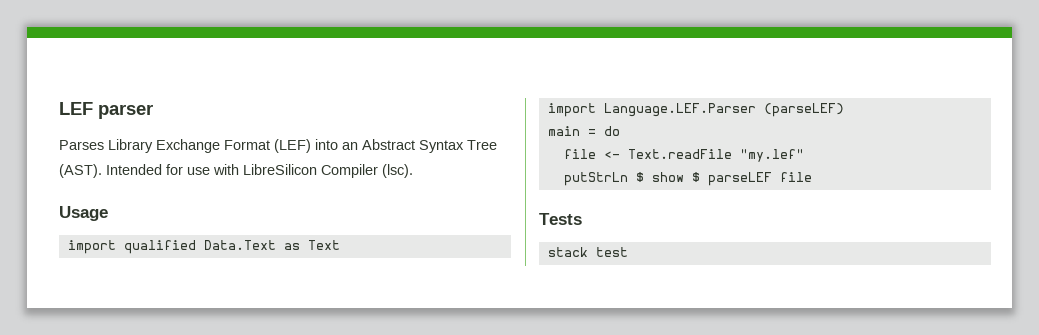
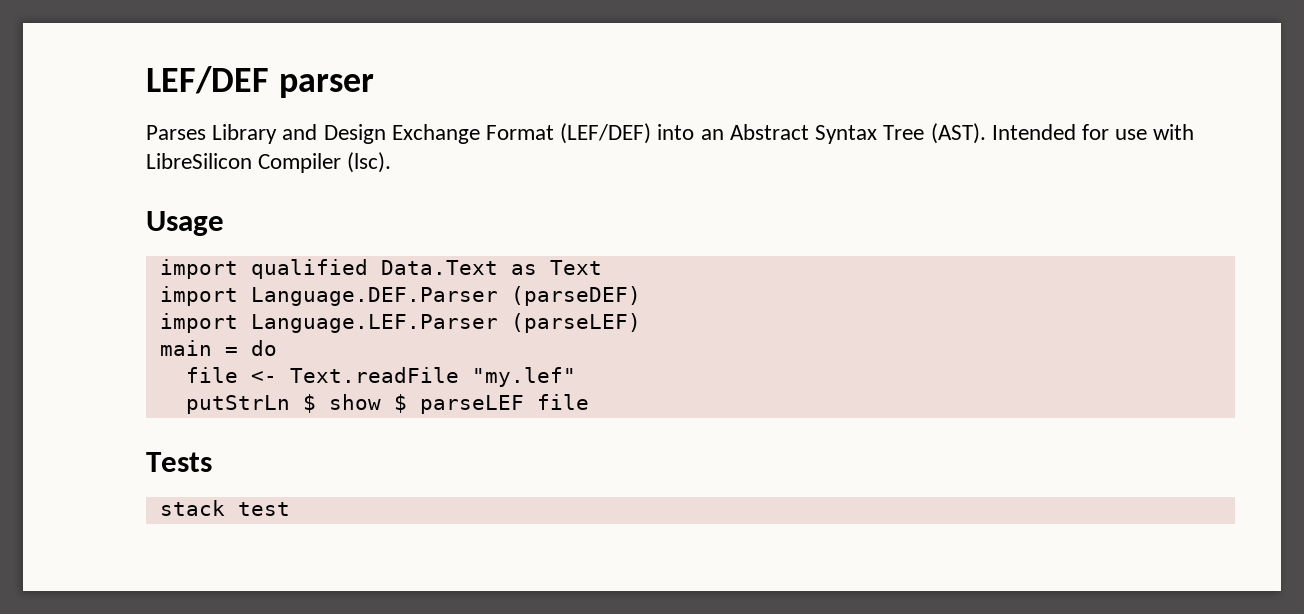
[59,102,93,115] LEF -> [146,66,269,94] LEF/DEF
(153, 146) none -> [282,124,386,144] and Design
[274,139,311,153] (LEF) -> [560,123,652,144] (LEF/DEF)
(340, 245) none -> [159,286,641,306] // import Language.DEF.Parser (parseDEF)

